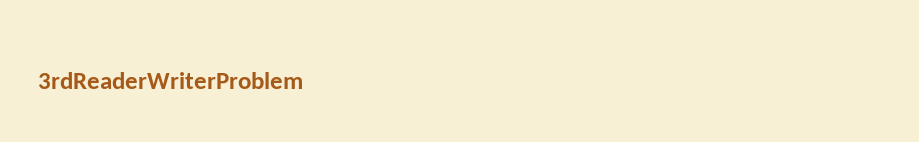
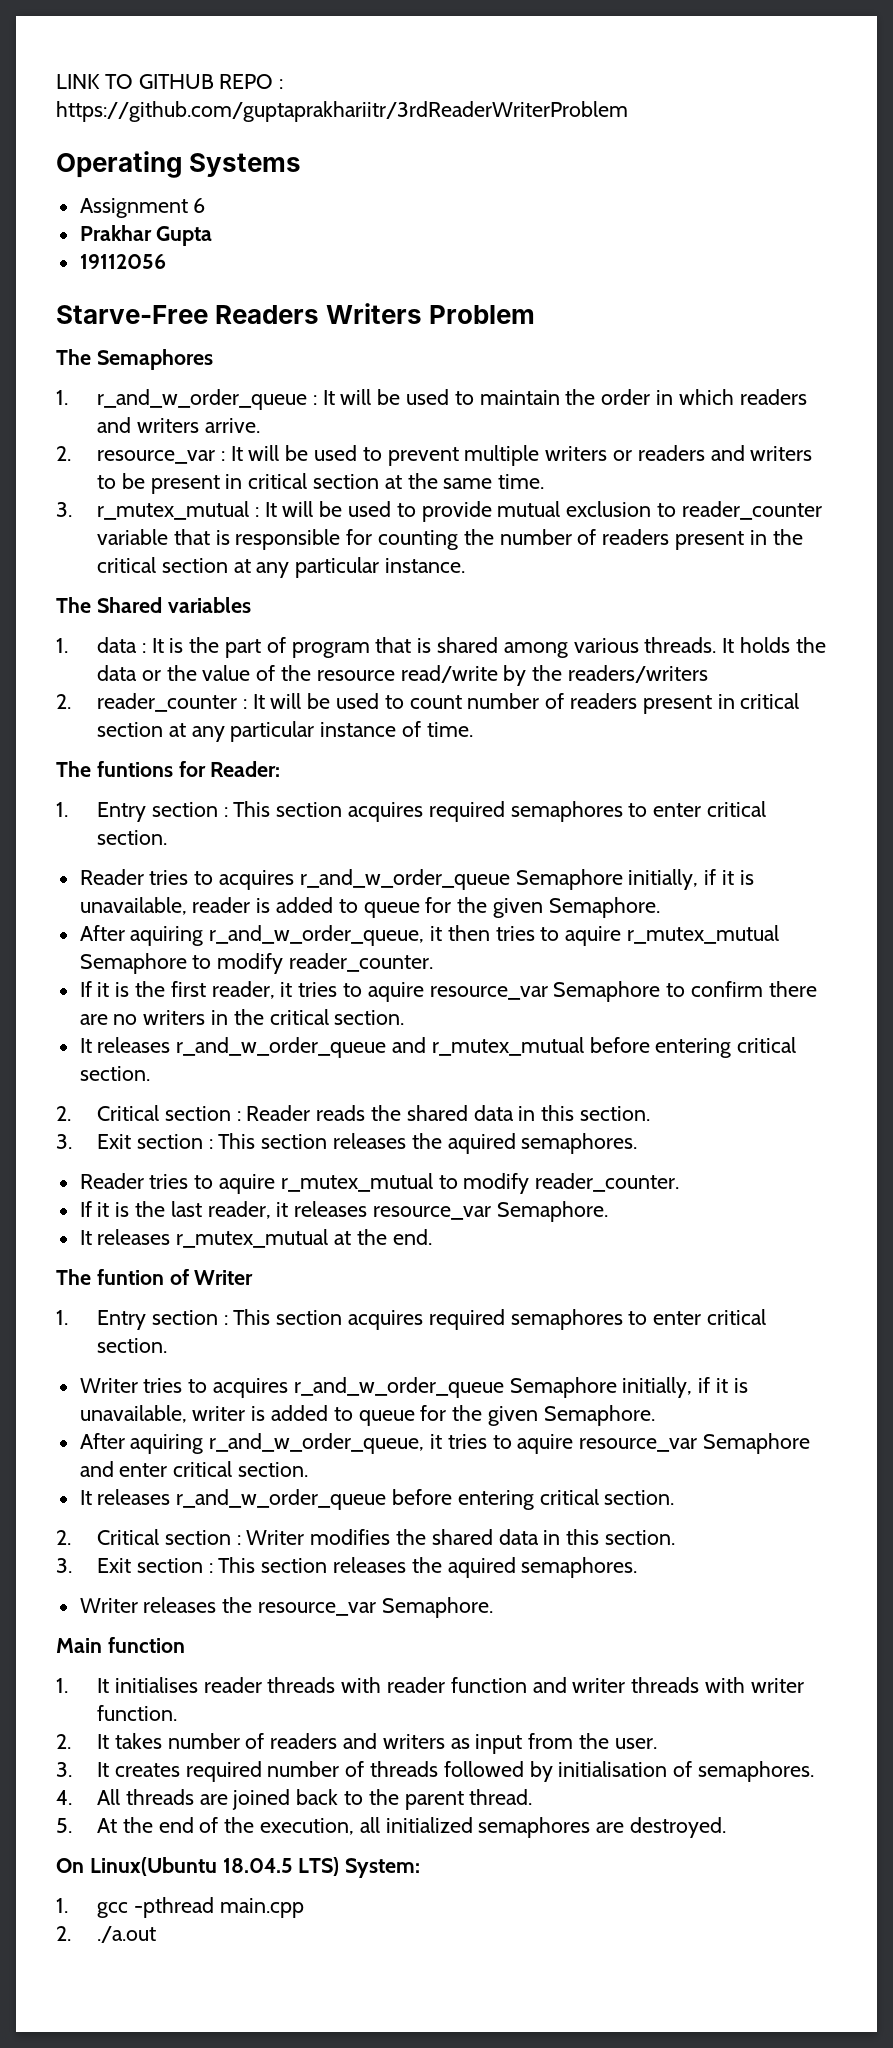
[38,72,303,89] 3rdReaderWriterProblem -> [56,74,284,89] [56,101,628,122] [56,151,302,178] [79,198,206,218] [79,225,213,246] [79,254,166,269] [56,303,536,324] [56,349,213,370] [56,389,807,410] [96,417,260,433] [56,445,813,466] [96,473,545,494] [56,501,822,522] [96,529,803,550] [96,557,465,578] [56,597,251,613] [56,637,826,658] [96,665,708,686] [56,693,800,714] [96,721,473,742] [56,761,281,777] [56,801,766,822] [96,830,167,845] [79,869,754,890] [79,897,660,918] [79,925,780,946] [79,953,434,974] [79,981,817,1002] [79,1009,405,1025] [79,1037,797,1058] [79,1066,150,1081] [56,1105,650,1121] [56,1133,638,1154] [79,1173,680,1194] [79,1201,608,1222] [79,1229,432,1248] [56,1269,254,1285] [56,1309,766,1330] [96,1338,167,1353] [79,1377,748,1398] [79,1405,655,1426] [79,1433,811,1454] [79,1461,309,1477] [79,1489,675,1510] [56,1529,675,1545] [56,1557,638,1578] [79,1597,493,1618] [56,1637,185,1653] [56,1677,804,1693] [96,1705,177,1721] [56,1733,657,1754] [56,1761,814,1782] [56,1789,533,1810] [56,1817,726,1838] [56,1857,421,1878] [56,1897,304,1918] [56,1926,156,1943] LINK TO GITHUB REPO : https://github.com/guptaprakhariitr/3rdReaderWriterProblem // Operating Systems // Assignment 6 // Prakhar Gupta // 19112056 // Starve-Free Readers Writers Problem // The Semaphores // 1. r_and_w_order_queue : It will be used to maintain the order in which readers and writers arrive. // 2. resource_var : It will be used to prevent multiple writers or readers and writers to be present in critical section at the same time. // 3. r_mutex_mutual : It will be used to provide mutual exclusion to reader_counter variable that is responsible for counting the number of readers present in the critical section at any particular instance. // The Shared variables // 1. data : It is the part of program that is shared among various threads. It holds the data or the value of the resource read/write by the readers/writers // 2. reader_counter : It will be used to count number of readers present in critical section at any particular instance of time. // The funtions for Reader: // 1. Entry section : This section acquires required semaphores to enter critical section. // Reader tries to acquires r_and_w_order_queue Semaphore initially, if it is unavailable, reader is added to queue for the given Semaphore. // After aquiring r_and_w_order_queue, it then tries to aquire r_mutex_mutual Semaphore to modify reader_counter. // If it is the first reader, it tries to aquire resource_var Semaphore to confirm there are no writers in the critical section. // It releases r_and_w_order_queue and r_mutex_mutual before entering critical section. // 2. Critical section : Reader reads the shared data in this section. // 3. Exit section : This section releases the aquired semaphores. // Reader tries to aquire r_mutex_mutual to modify reader_counter. // If it is the last reader, it releases resource_var Semaphore. // It releases r_mutex_mutual at the end. // The funtion of Writer // 1. Entry section : This section acquires required semaphores to enter critical section. // Writer tries to acquires r_and_w_order_queue Semaphore initially, if it is unavailable, writer is added to queue for the given Semaphore. // After aquiring r_and_w_order_queue, it tries to aquire resource_var Semaphore and enter critical section. // It releases r_and_w_order_queue before entering critical section. // 2. Critical section : Writer modifies the shared data in this section. // 3. Exit section : This section releases the aquired semaphores. // Writer releases the resource_var Semaphore. // Main function // 1. It initialises reader threads with reader function and writer threads with writer function. // 2. It takes number of readers and writers as input from the user. // 3. It creates required number of threads followed by initialisation of semaphores. // 4. All threads are joined back to the parent thread. // 5. At the end of the execution, all initialized semaphores are destroyed. // On Linux(Ubuntu 18.04.5 LTS) System: // 1. gcc -pthread main.cpp // 2. ./a.out

